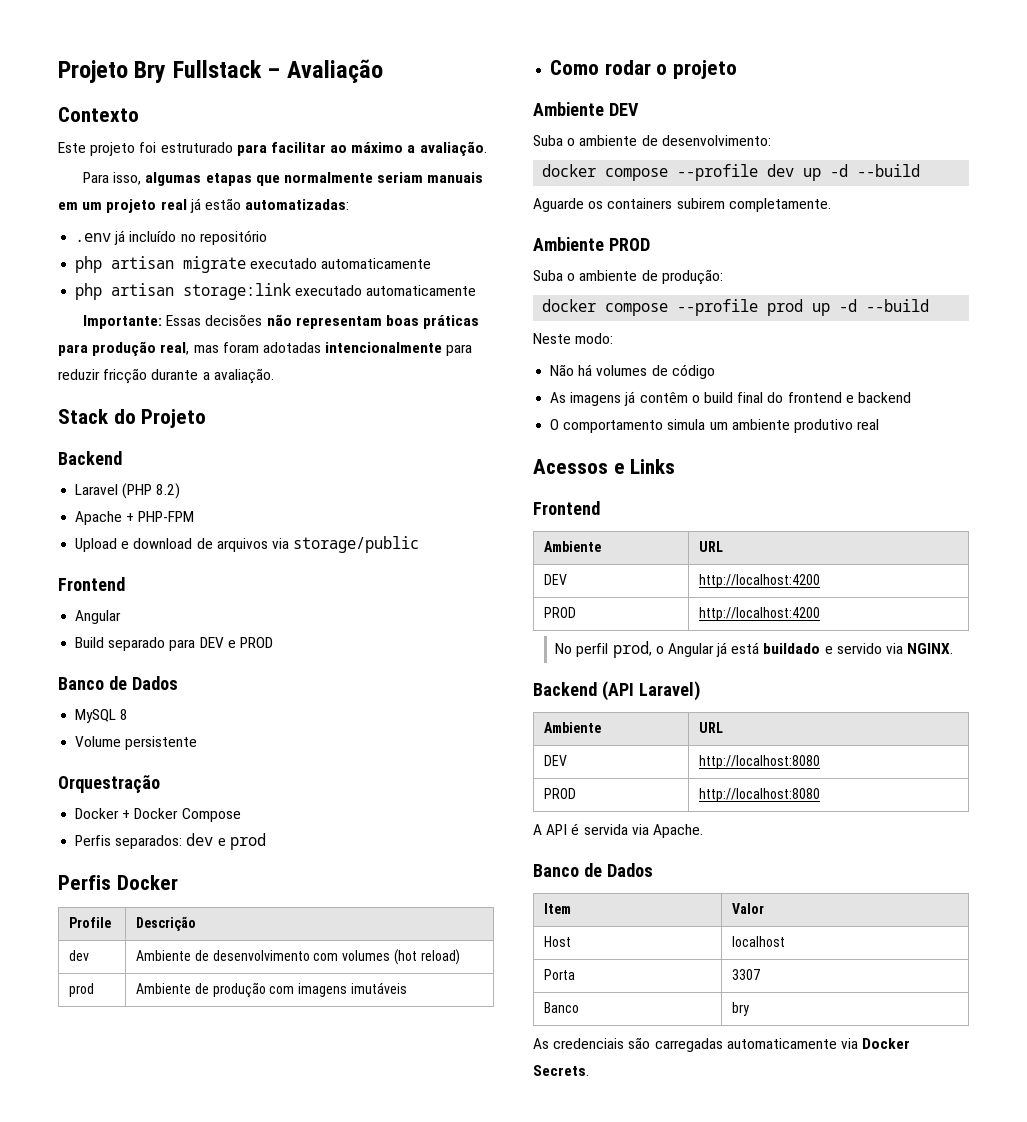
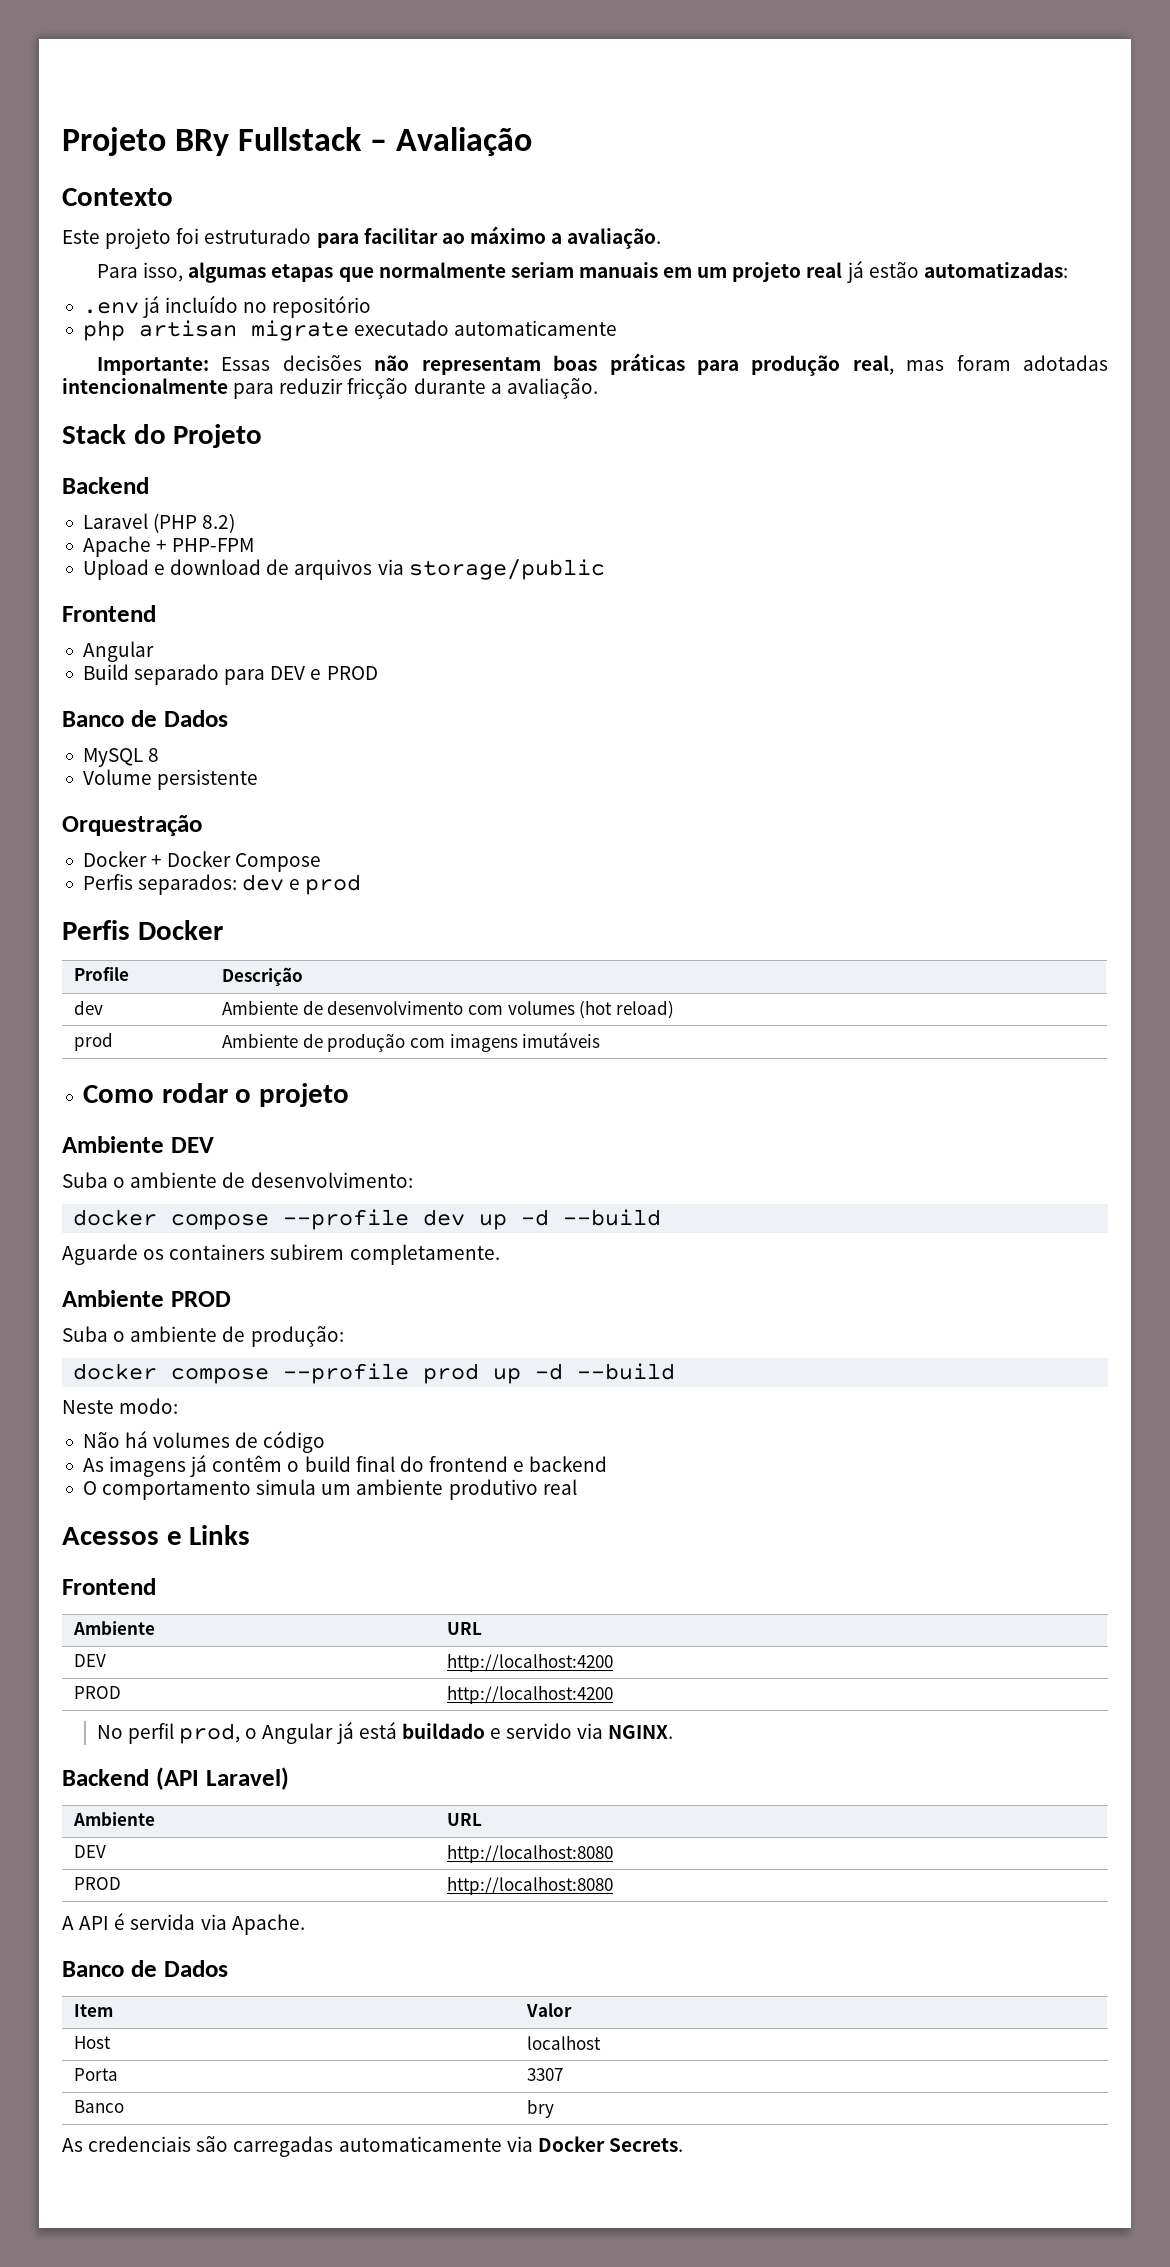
[58,60,167,83] Projeto Bry -> [62,127,230,156] Projeto BRy
[75,283,477,300] // php artisan storage:link executado automaticamente -> (618, 328) none

